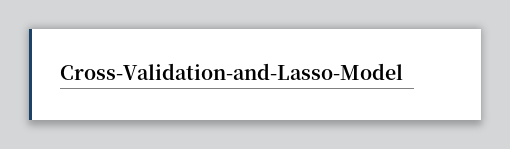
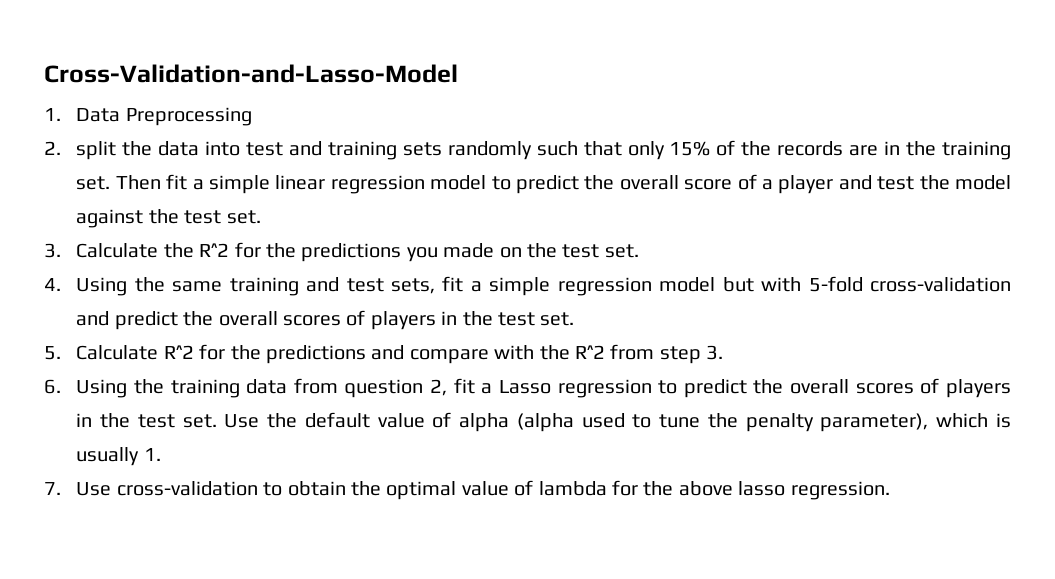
(403, 71) none -> [44,107,252,126] [44,140,1011,160] [76,174,1011,194] [76,209,261,228] [44,242,639,262] [44,276,1011,296] [76,310,575,330] [44,344,724,364] [44,378,1011,398] [76,412,1011,432] [76,447,161,466] [44,480,890,500] // 1. Data Preprocessing // 2. split the data into test and training sets randomly such that only 15% of the records are in the training set. Then fit a simple linear regression model to predict the overall score of a player and test the model against the test set. // 3. Calculate the R^2 for the predictions you made on the test set. // 4. Using the same training and test sets, fit a simple regression model but with 5-fold cross-validation and predict the overall scores of players in the test set. // 5. Calculate R^2 for the predictions and compare with the R^2 from step 3. // 6. Using the training data from question 2, fit a Lasso regression to predict the overall scores of players in the test set. Use the default value of alpha (alpha used to tune the penalty parameter), which is usually 1. // 7. Use cross-validation to obtain the optimal value of lambda for the above lasso regression.

